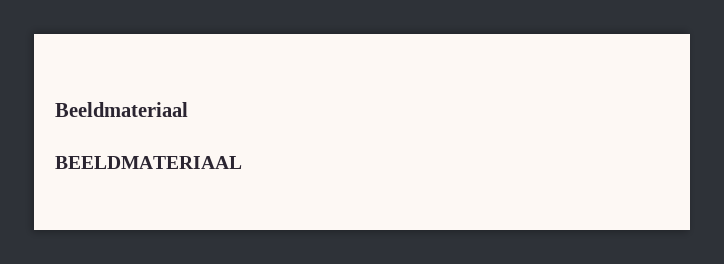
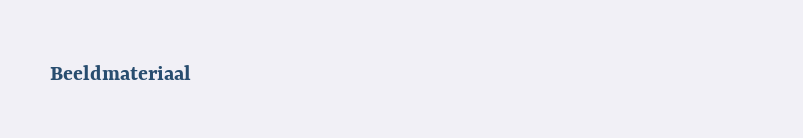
[55,156,242,169] // BEELDMATERIAAL -> (191, 72) none

